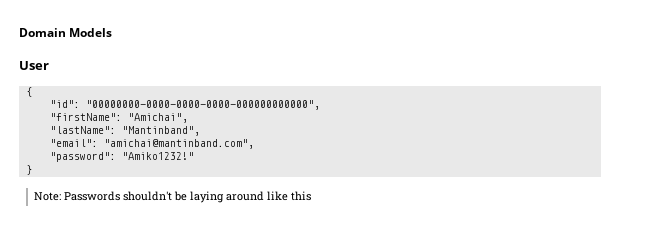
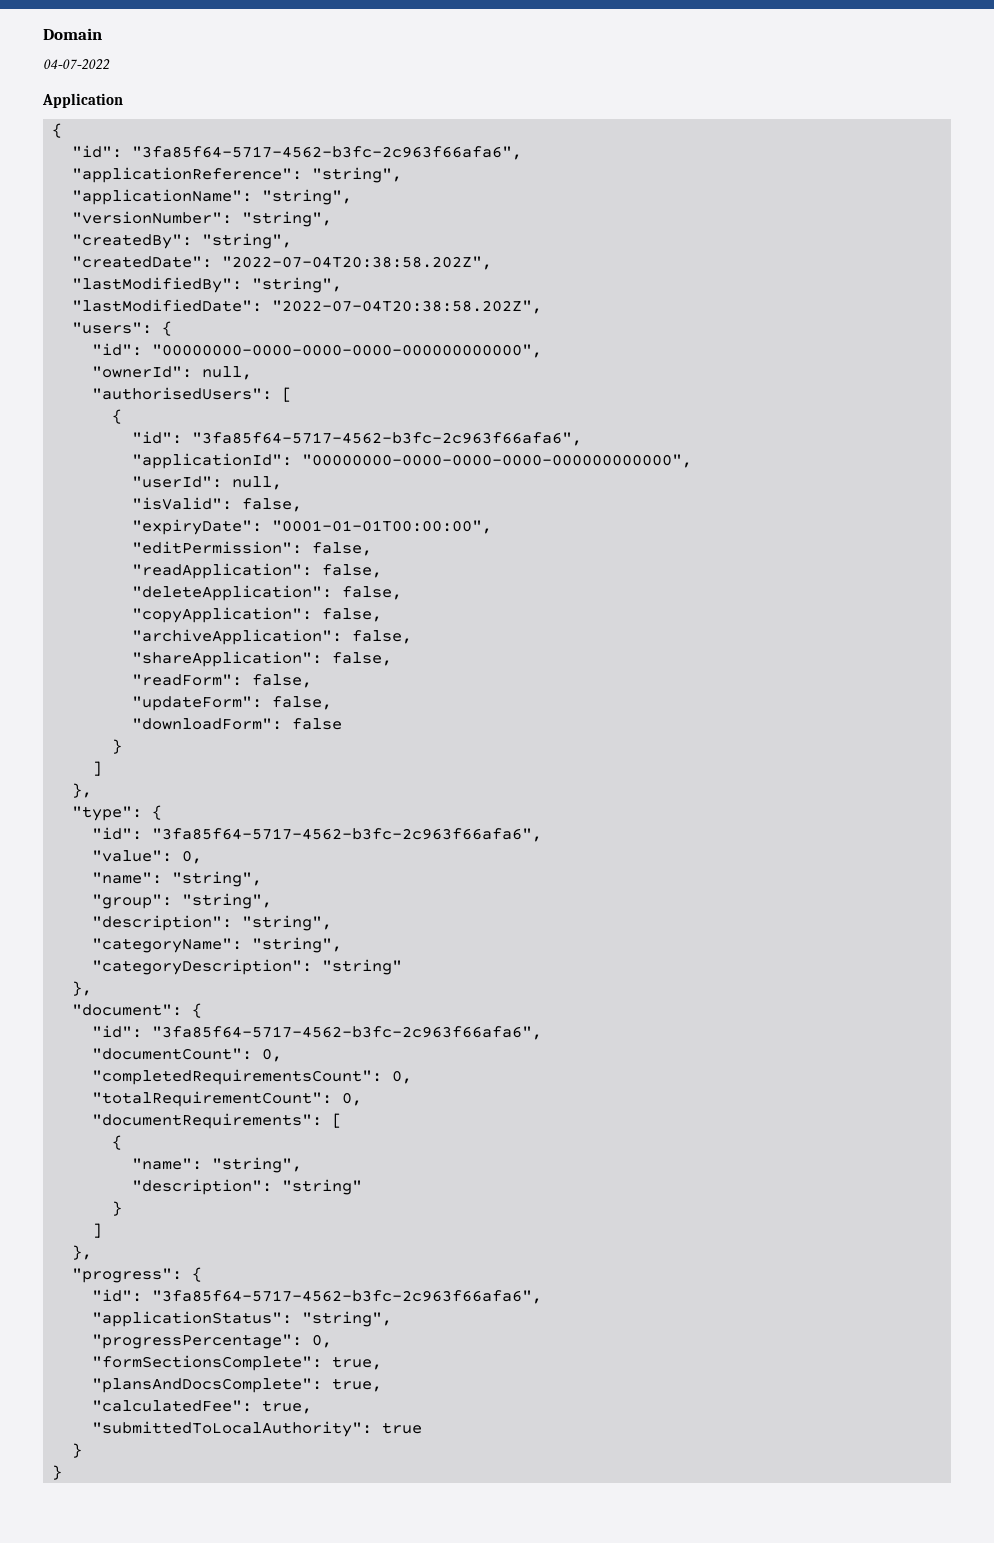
[69,28,113,37] [19,61,49,70] [25,87,32,97] [49,100,320,110] [49,113,188,123] [49,126,200,136] [49,139,254,149] [49,152,194,162] [25,165,32,175] [33,191,311,203] Models // User // { // "id": "00000000-0000-0000-0000-000000000000", // "firstName": "Amichai", // "lastName": "Mantinband", // "email": "amichai@mantinband.com", // "password": "Amiko1232!" // } // Note: Passwords shouldn't be laying around like this -> [43,59,110,70] [42,93,123,108] [52,123,63,138] [72,145,523,160] [72,167,403,183] [72,189,353,205] [72,211,333,227] [72,233,293,249] [72,256,493,270] [72,277,343,293] [72,299,543,314] [72,321,173,336] [92,343,543,358] [92,366,253,380] [92,387,293,402] [112,409,123,424] [132,431,583,446] [132,453,693,469] [132,476,283,490] [132,497,303,512] [132,519,493,535] [132,541,373,556] [132,563,383,579] [132,585,403,601] [132,607,383,623] [132,629,413,645] [132,651,393,667] [132,674,313,688] [132,696,333,711] [132,718,343,730] [112,739,123,754] [92,761,103,776] [72,783,93,798] [72,805,163,821] [92,827,543,842] [92,850,203,864] [92,871,263,887] [92,893,273,909] [92,915,333,931] [92,937,343,953] [92,959,403,975] [72,981,93,996] [72,1003,203,1018] [92,1025,543,1040] [92,1048,283,1062] [92,1069,413,1085] [92,1091,363,1107] [92,1113,343,1129] [112,1135,123,1150] [132,1157,303,1173] [132,1179,363,1195] [112,1201,123,1216] [92,1223,103,1238] [72,1245,93,1260] [72,1267,203,1283] [92,1289,543,1304] [92,1311,393,1327] [92,1334,333,1349] [92,1355,383,1371] [92,1378,383,1393] [92,1400,313,1414] [92,1421,423,1437] [72,1443,83,1458] [52,1465,63,1480] // 04-07-2022 // Application // { // "id": "3fa85f64-5717-4562-b3fc-2c963f66afa6", // "applicationReference": "string", // "applicationName": "string", // "versionNumber": "string", // "createdBy": "string", // "createdDate": "2022-07-04T20:38:58.202Z", // "lastModifiedBy": "string", // "lastModifiedDate": "2022-07-04T20:38:58.202Z", // "users": { // "id": "00000000-0000-0000-0000-000000000000", // "ownerId": null, // "authorisedUsers": [ // { // "id": "3fa85f64-5717-4562-b3fc-2c963f66afa6", // "applicationId": "00000000-0000-0000-0000-000000000000", // "userId": null, // "isValid": false, // "expiryDate": "0001-01-01T00:00:00", // "editPermission": false, // "readApplication": false, // "deleteApplication": false, // "copyApplication": false, // "archiveApplication": false, // "shareApplication": false, // "readForm": false, // "updateForm": false, // "downloadForm": false // } // ] // }, // "type": { // "id": "3fa85f64-5717-4562-b3fc-2c963f66afa6", // "value": 0, // "name": "string", // "group": "string", // "description": "string", // "categoryName": "string", // "categoryDescription": "string" // }, // "document": { // "id": "3fa85f64-5717-4562-b3fc-2c963f66afa6", // "documentCount": 0, // "completedRequirementsCount": 0, // "totalRequirementCount": 0, // "documentRequirements": [ // { // "name": "string", // "description": "string" // } // ] // }, // "progress": { // "id": "3fa85f64-5717-4562-b3fc-2c963f66afa6", // "applicationStatus": "string", // "progressPercentage": 0, // "formSectionsComplete": true, // "plansAndDocsComplete": true, // "calculatedFee": true, // "submittedToLocalAuthority": true // } // }

